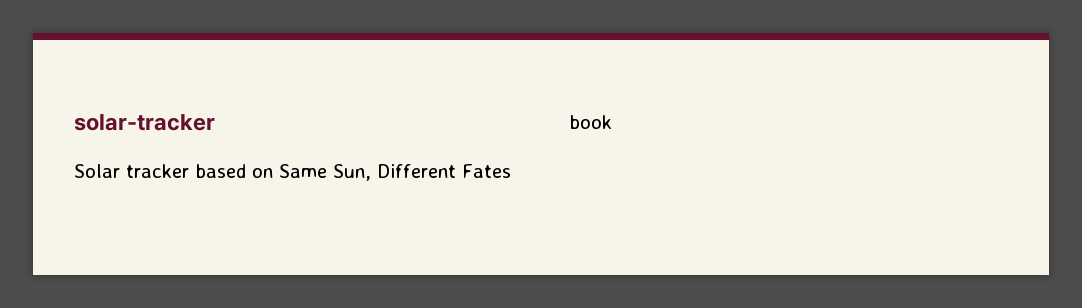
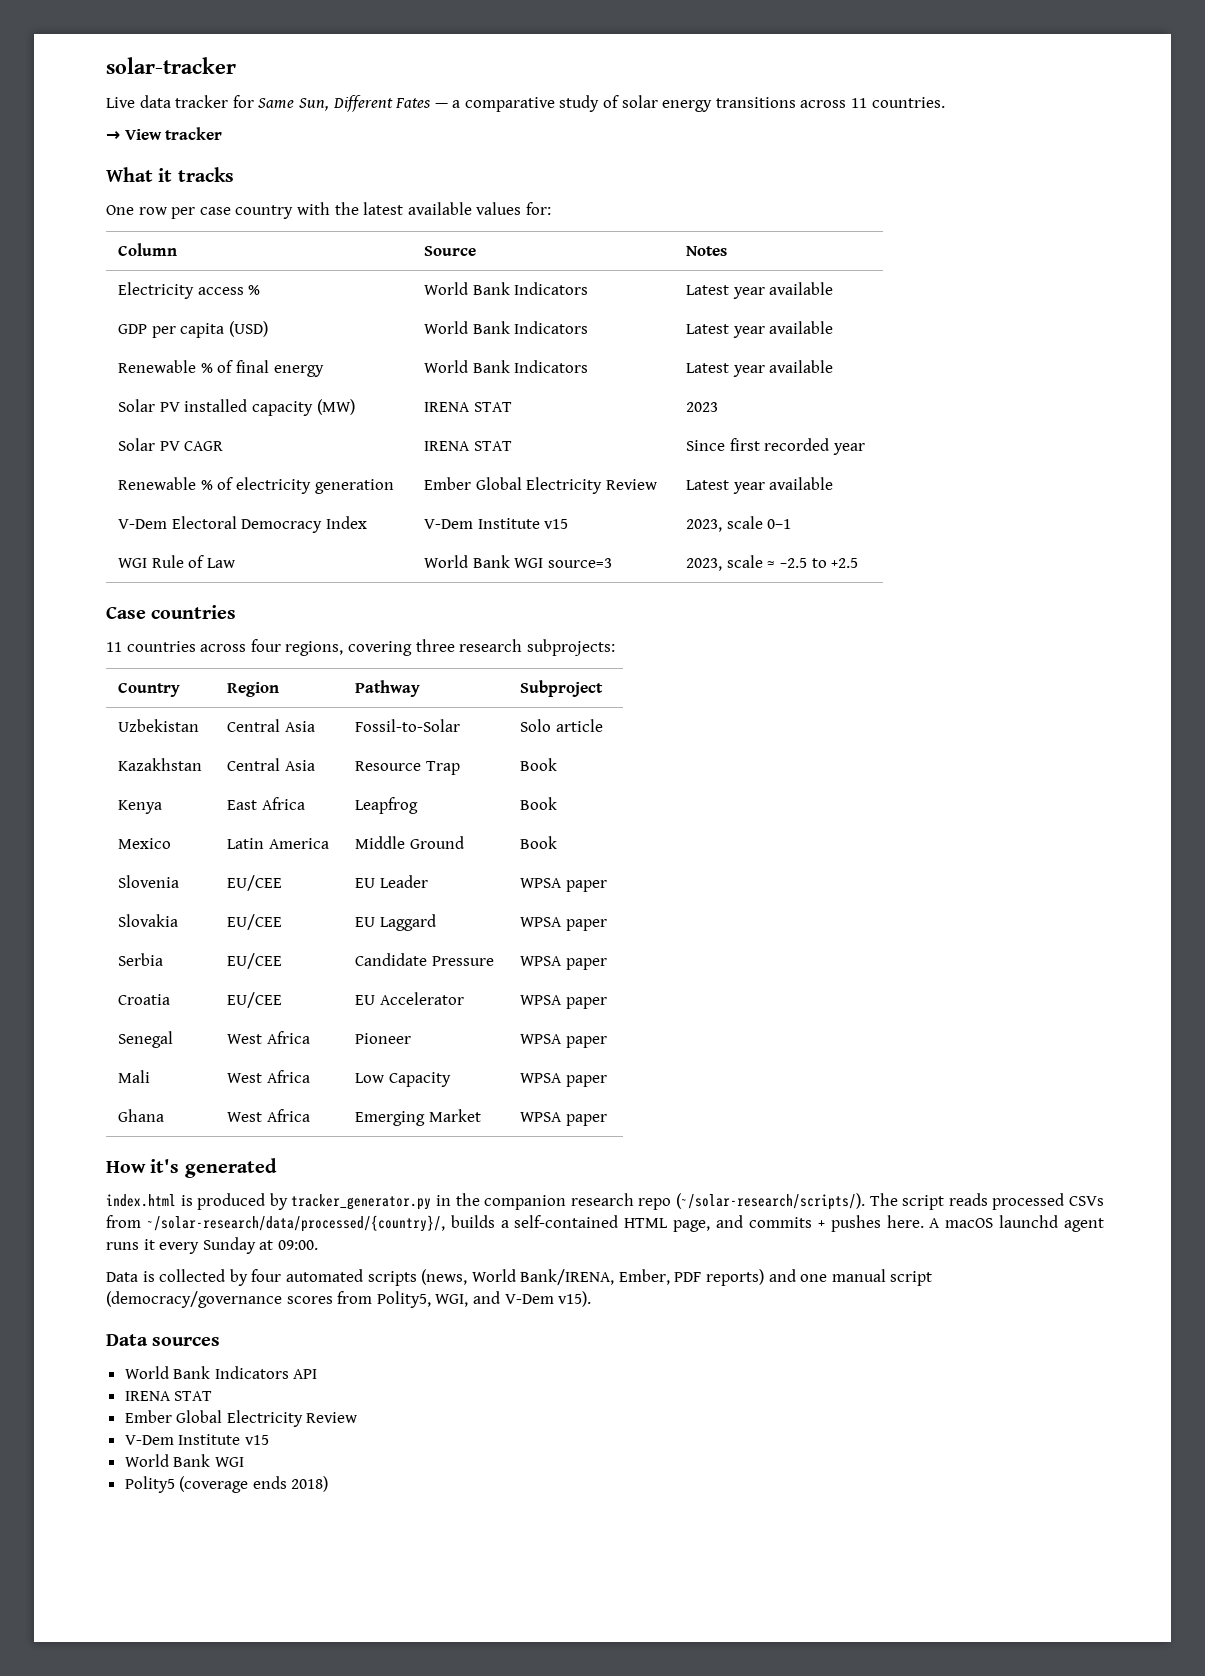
[74,164,511,181] [569,115,612,129] Solar tracker based on Same Sun, Different Fates book -> [106,95,945,112] [106,127,223,140] [106,167,234,182] [106,202,551,219] [118,243,178,256] [424,246,477,256] [686,246,728,256] [118,282,261,299] [424,282,589,295] [686,282,834,299] [118,321,268,338] [424,321,589,334] [686,321,834,338] [118,360,324,377] [424,360,589,373] [686,360,834,377] [118,399,355,416] [424,402,512,412] [686,402,719,412] [118,438,224,451] [424,441,512,451] [686,438,865,455] [118,477,394,494] [424,477,657,494] [686,477,834,494] [118,516,367,533] [424,518,569,529] [686,516,792,532] [118,555,235,568] [424,555,612,568] [686,555,859,571] [106,605,237,619] [106,639,615,656] [118,682,181,697] [227,682,280,697] [355,680,421,697] [520,680,604,697] [118,719,200,732] [227,719,315,732] [355,719,461,732] [520,719,603,732] [118,758,203,771] [227,758,315,771] [355,761,460,775] [520,758,558,771] [118,800,163,814] [227,797,305,810] [355,797,419,814] [520,797,558,810] [118,838,172,849] [227,838,329,849] [355,836,464,849] [520,836,558,849] [118,875,180,888] [227,875,283,891] [355,875,428,888] [520,878,607,892] [118,914,179,927] [227,914,283,930] [355,914,436,931] [520,917,607,931] [118,953,164,966] [227,953,283,969] [355,953,494,966] [520,956,607,970] [118,994,171,1005] [227,992,283,1008] [355,992,464,1005] [520,995,607,1009] [118,1031,174,1048] [227,1031,310,1044] [355,1033,412,1044] [520,1034,607,1048] [118,1070,151,1083] [227,1070,310,1083] [355,1072,451,1087] [520,1073,607,1087] [118,1109,165,1122] [227,1109,310,1122] [355,1109,481,1126] [520,1112,607,1126] [106,1158,277,1178] [106,1193,1105,1210] [106,1215,1104,1232] [106,1237,318,1254] [106,1269,933,1286] [106,1291,592,1308] [106,1334,221,1346] [124,1366,318,1379] [124,1391,213,1401] [124,1410,358,1427] [124,1434,269,1445] [124,1454,244,1467] [124,1476,329,1493] Live data tracker for Same Sun, Different Fates — a comparative study of solar energy transitions across 11 countries. // → View tracker // What it tracks // One row per case country with the latest available values for: // Column | Source | Notes // Electricity access % | World Bank Indicators | Latest year available // GDP per capita (USD) | World Bank Indicators | Latest year available // Renewable % of final energy | World Bank Indicators | Latest year available // Solar PV installed capacity (MW) | IRENA STAT | 2023 // Solar PV CAGR | IRENA STAT | Since first recorded year // Renewable % of electricity generation | Ember Global Electricity Review | Latest year available // V-Dem Electoral Democracy Index | V-Dem Institute v15 | 2023, scale 0–1 // WGI Rule of Law | World Bank WGI source=3 | 2023, scale ≈ −2.5 to +2.5 // Case countries // 11 countries across four regions, covering three research subprojects: // Country | Region | Pathway | Subproject // Uzbekistan | Central Asia | Fossil-to-Solar | Solo article // Kazakhstan | Central Asia | Resource Trap | Book // Kenya | East Africa | Leapfrog | Book // Mexico | Latin America | Middle Ground | Book // Slovenia | EU/CEE | EU Leader | WPSA paper // Slovakia | EU/CEE | EU Laggard | WPSA paper // Serbia | EU/CEE | Candidate Pressure | WPSA paper // Croatia | EU/CEE | EU Accelerator | WPSA paper // Senegal | West Africa | Pioneer | WPSA paper // Mali | West Africa | Low Capacity | WPSA paper // Ghana | West Africa | Emerging Market | WPSA paper // How it's generated // index.html is produced by tracker_generator.py in the companion research repo (~/solar-research/scripts/). The script reads processed CSVs from ~/solar-research/data/processed/{country}/, builds a self-contained HTML page, and commits + pushes here. A macOS launchd agent runs it every Sunday at 09:00. // Data is collected by four automated scripts (news, World Bank/IRENA, Ember, PDF reports) and one manual script (democracy/governance scores from Polity5, WGI, and V-Dem v15). // Data sources // World Bank Indicators API // IRENA STAT // Ember Global Electricity Review // V-Dem Institute v15 // World Bank WGI // Polity5 (coverage ends 2018)

